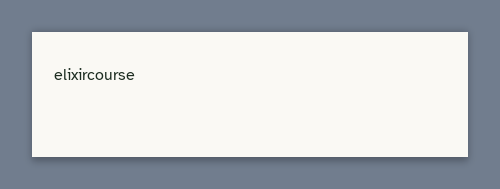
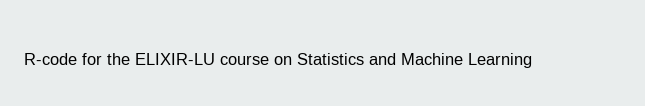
[54,68,135,80] elixircourse -> [24,53,532,68] R-code for the ELIXIR-LU course on Statistics and Machine Learning

